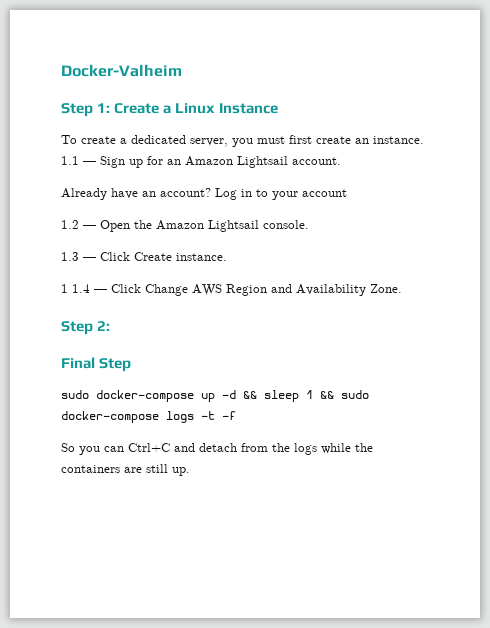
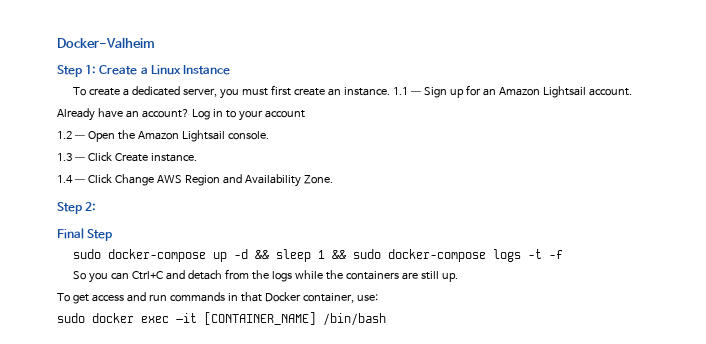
[61,284,68,293] 1 -> (197, 157) none
(190, 471) none -> [57,292,378,304] [57,312,386,326] // To get access and run commands in that Docker container, use: // sudo docker exec –it [CONTAINER_NAME] /bin/bash

